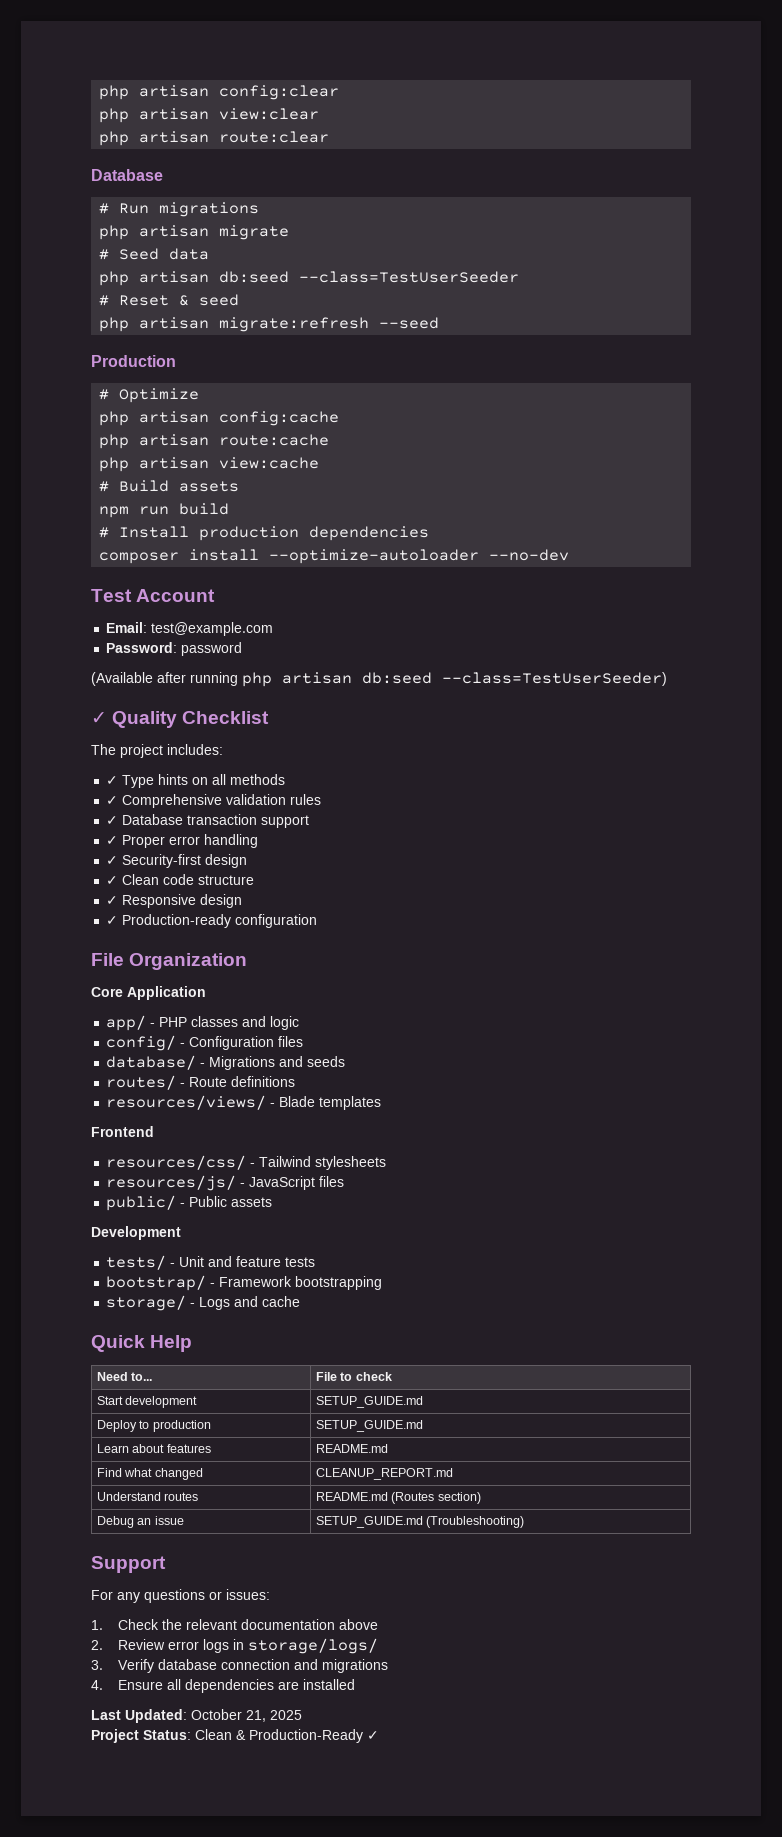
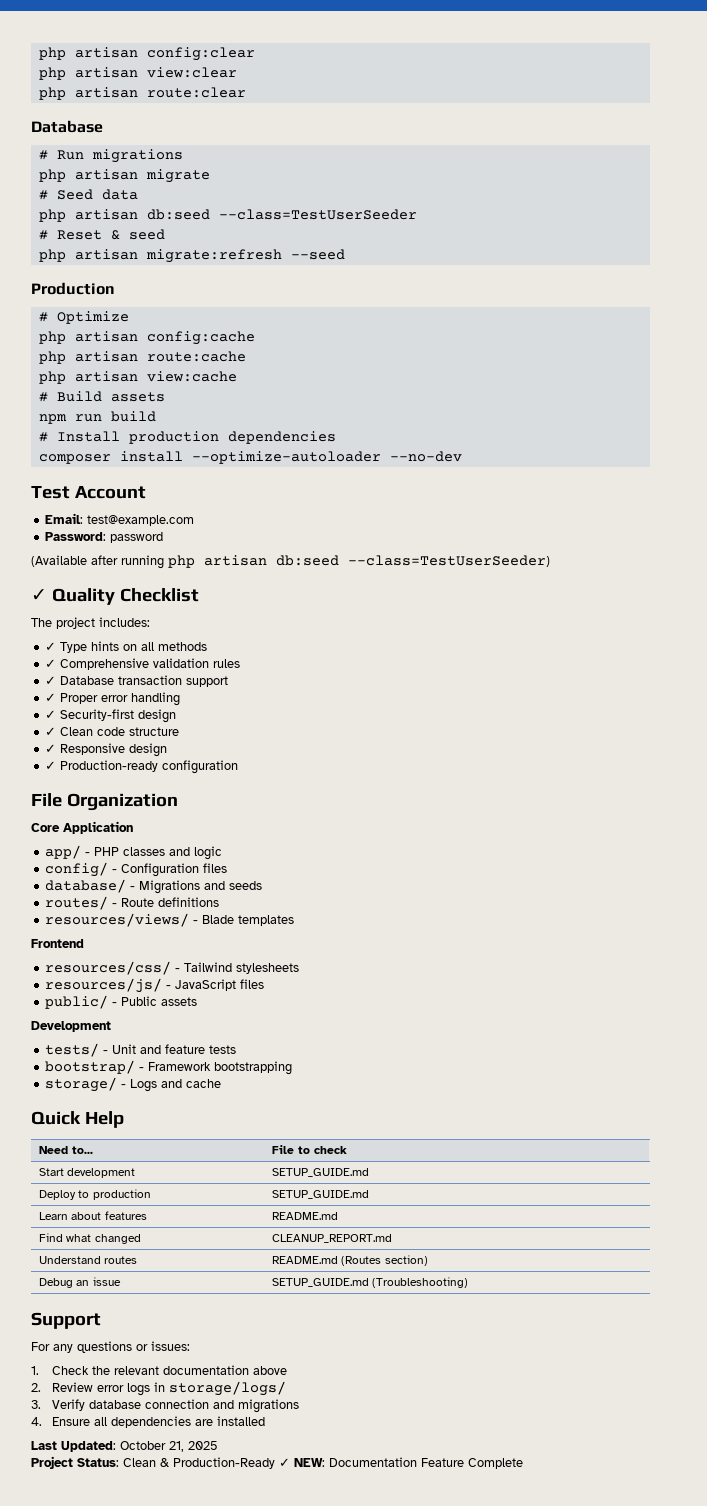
(379, 1735) none -> [294,1457,523,1469] NEW: Documentation Feature Complete

